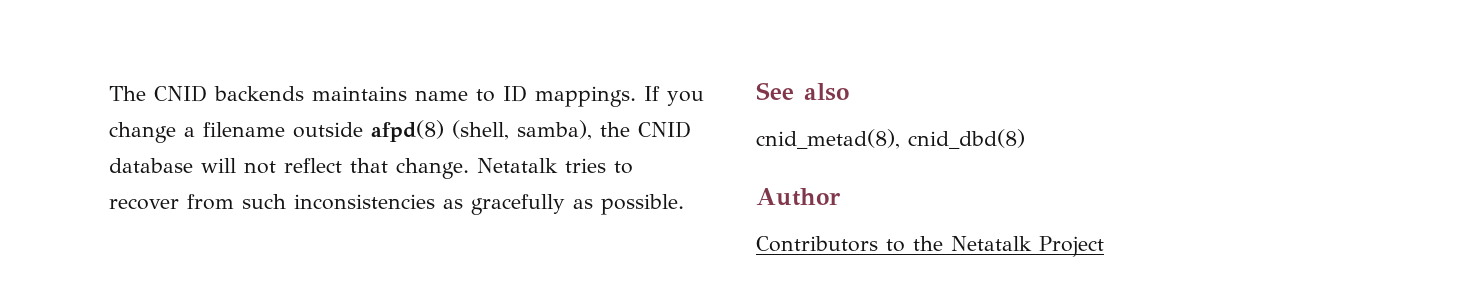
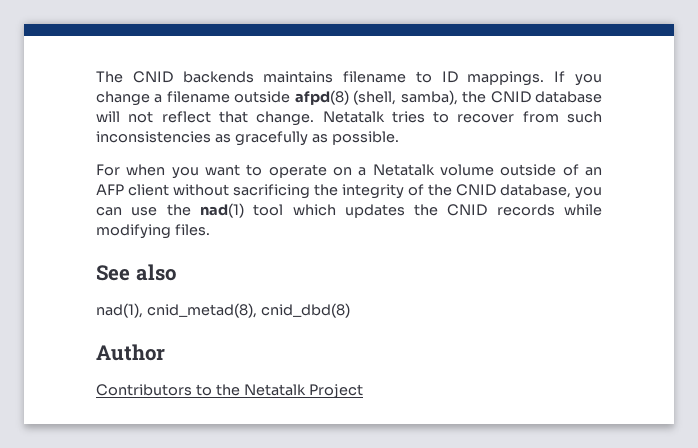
[415,90,468,101] name -> [343,71,407,83] filename
(684, 204) none -> [96,164,602,179] [96,184,602,199] [96,203,603,218] [96,224,210,239] // For when you want to operate on a Netatalk volume outside of an AFP client without sacrificing the integrity of the CNID database, you can use the nad(1) tool which updates the CNID records while modifying files.
(849, 92) none -> [96,303,143,318] nad(1),

